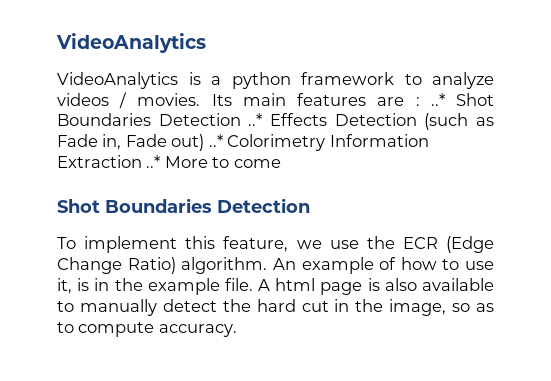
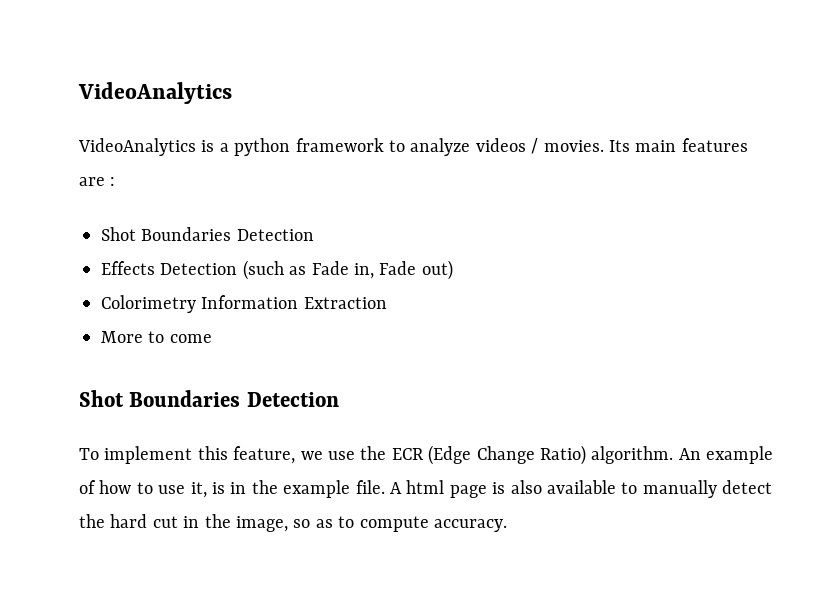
[430,93,495,106] [57,113,263,126] ..* Shot Boundaries Detection ..* -> [101,227,314,241] // Shot Boundaries Detection //
[208,134,223,147] ..* -> (453, 270) //
[146,155,161,168] ..* -> (387, 303) //

